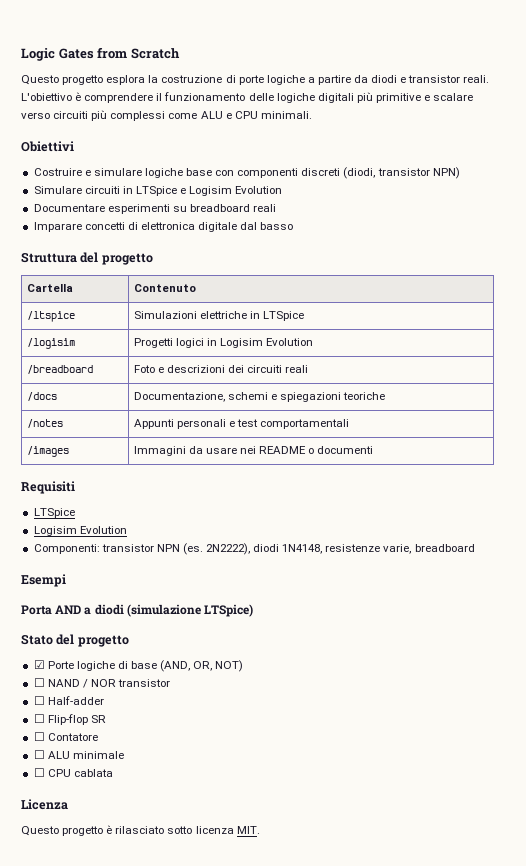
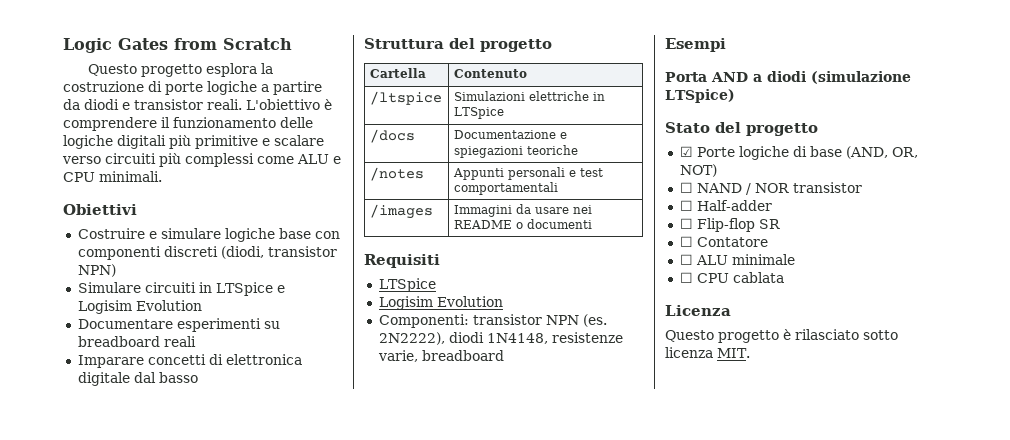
[26,338,75,349] [133,338,314,348] [26,365,93,374] [133,365,309,373] // /logisim | Progetti logici in Logisim Evolution // /breadboard | Foto e descrizioni dei circuiti reali -> (504, 113) none
[133,392,268,402] Documentazione, schemi -> [453,130,556,139] Documentazione

